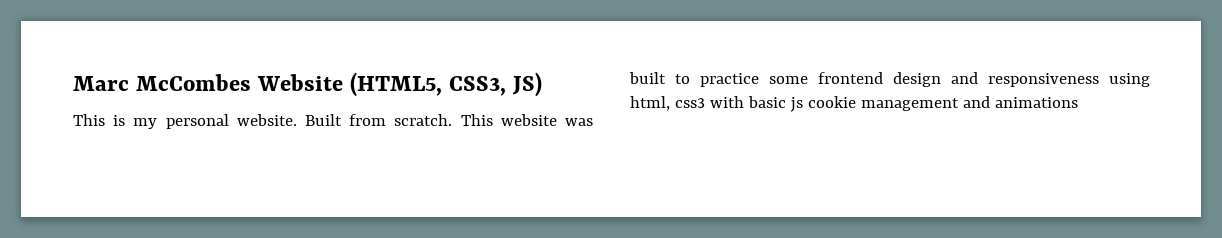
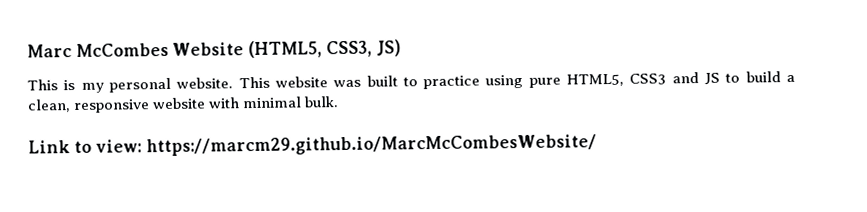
[305,114,453,126] Built from scratch. -> (234, 83) none
[769,72,1150,87] [630,96,1078,112] some frontend design and responsiveness using html, css3 with basic js cookie management and animations -> [485,71,795,89] [27,96,340,114] [28,134,598,157] using pure HTML5, CSS3 and JS to build a clean, responsive website with minimal bulk. // Link to view: https://marcm29.github.io/MarcMcCombesWebsite/

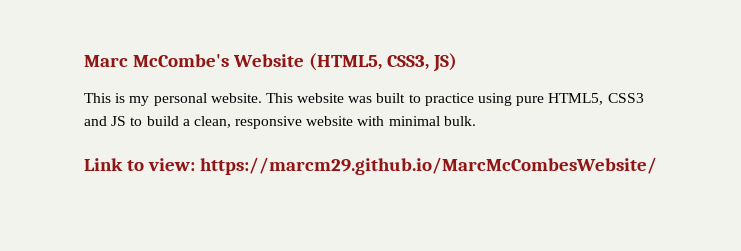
[75,42,169,57] McCombes -> [132,54,229,67] McCombe's

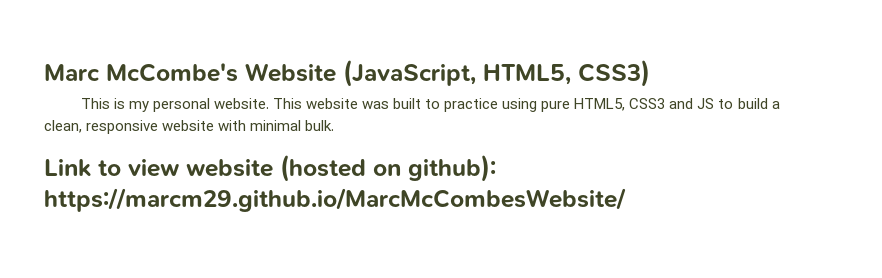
[308,53,457,72] (HTML5, CSS3, JS) -> [343,59,650,87] (JavaScript, HTML5, CSS3)
[147,158,195,171] view: -> [128,154,496,182] view website (hosted on github):

